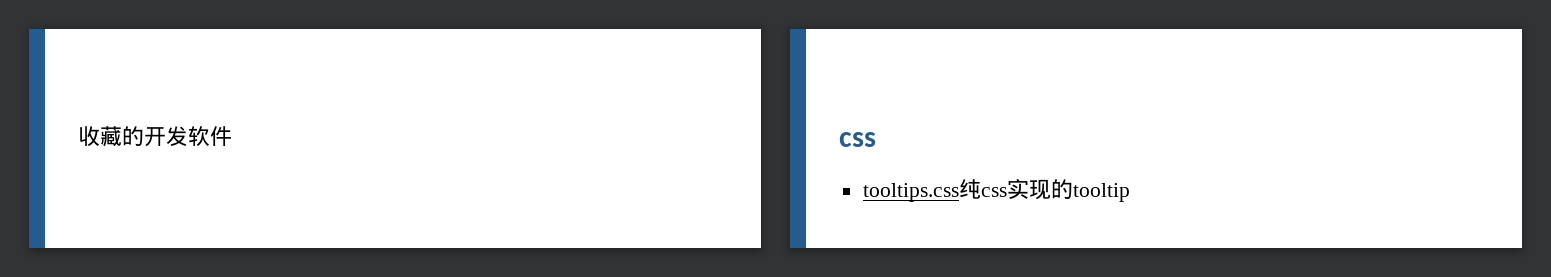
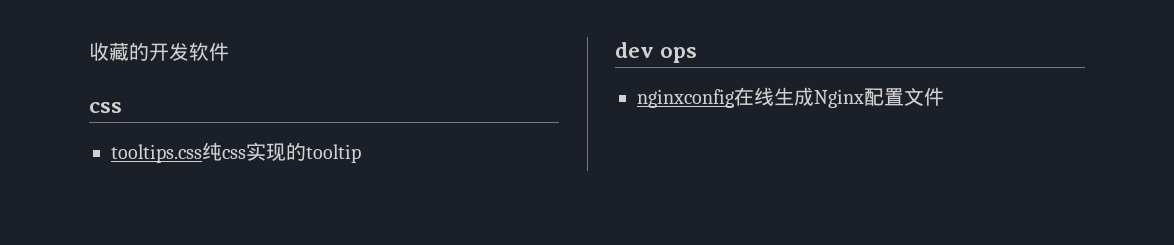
(1130, 192) none -> [615,42,698,63] [637,87,944,108] // dev ops // nginxconfig在线生成Nginx配置文件

